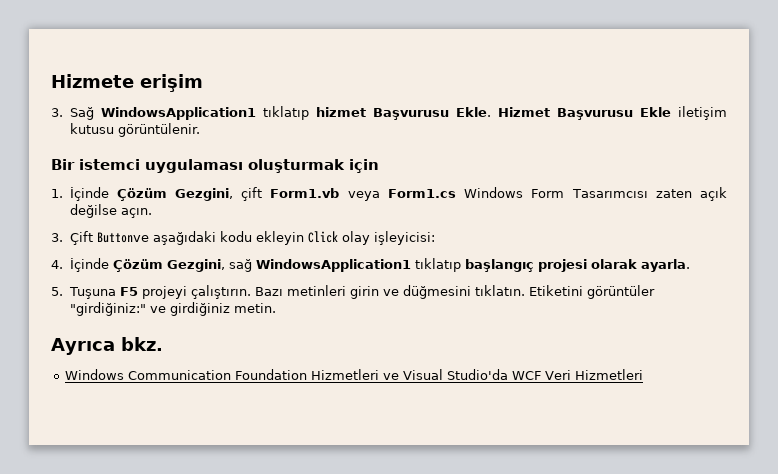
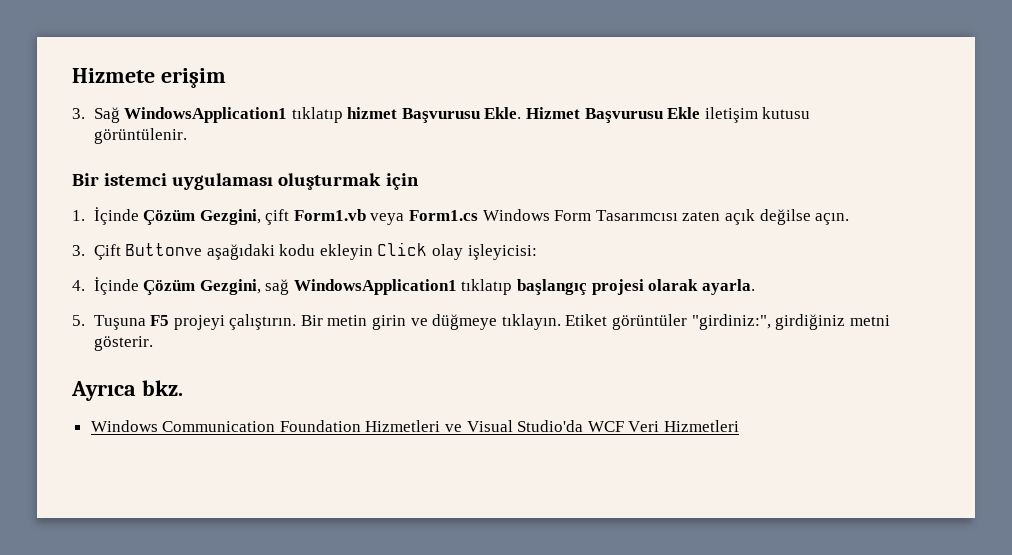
[255,285,656,299] [69,302,276,316] Bazı metinleri girin ve düğmesini tıklatın. Etiketini görüntüler "girdiğiniz:" ve girdiğiniz metin. -> [300,314,890,330] [93,336,153,351] Bir metin girin ve düğmeye tıklayın. Etiket görüntüler "girdiniz:", girdiğiniz metni gösterir.

